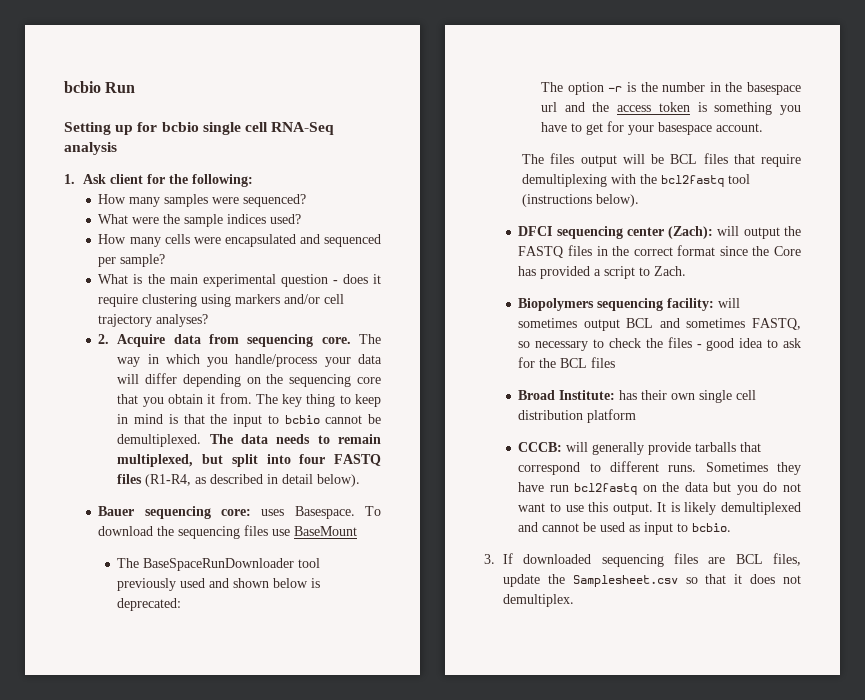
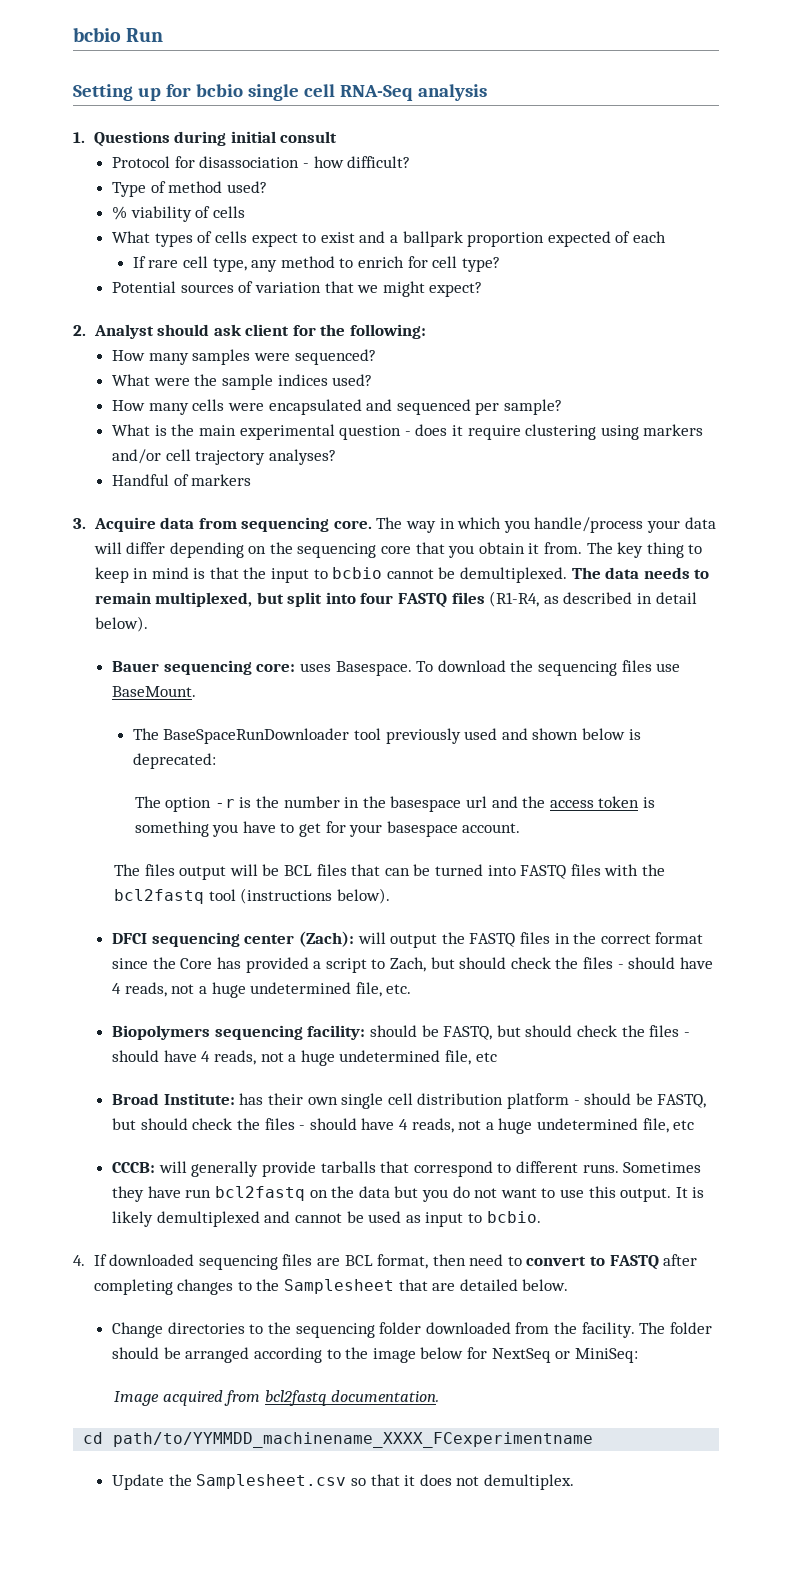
[83,174,107,184] Ask -> [93,131,338,147] [112,156,411,168] [112,181,268,197] [112,206,246,222] [112,231,666,247] [132,256,500,272] [112,281,483,297] [73,324,242,339] Questions during initial consult // Protocol for disassociation - how difficult? // Type of method used? // % viability of cells // What types of cells expect to exist and a ballpark proportion expected of each // If rare cell type, any method to enrich for cell type? // Potential sources of variation that we might expect? // 2. Analyst should ask
[98,334,110,344] 2. -> [112,474,252,486] [73,518,86,529] Handful of markers // 3.
[294,526,358,536] BaseMount -> [112,686,197,697] BaseMount.
[761,154,801,167] [522,174,608,187] require demultiplexing -> [384,864,601,879] can be turned into FASTQ files
[654,266,687,276] [518,298,741,311] [518,318,801,331] [518,337,801,351] [518,357,616,368] Zach. // Biopolymers sequencing facility: will sometimes output BCL and sometimes FASTQ, so necessary to check the files - good idea to ask for the BCL files -> [389,957,713,972] [112,982,412,998] [112,1025,690,1040] [112,1050,497,1066] Zach, but should check the files - should have 4 reads, not a huge undetermined file, etc. // Biopolymers sequencing facility: should be FASTQ, but should check the files - should have 4 reads, not a huge undetermined file, etc
(637, 416) none -> [573,1093,707,1108] [112,1118,695,1134] - should be FASTQ, but should check the files - should have 4 reads, not a huge undetermined file, etc
[484,554,495,564] 3. -> [73,1255,85,1266] 4.
[773,553,801,566] [503,574,541,587] files, update -> [377,1254,698,1270] [93,1279,569,1295] [112,1322,712,1338] [112,1347,638,1363] [114,1390,440,1406] [83,1432,594,1448] [112,1474,165,1490] format, then need to convert to FASTQ after completing changes to the Samplesheet that are detailed below. // Change directories to the sequencing folder downloaded from the facility. The folder should be arranged according to the image below for NextSeq or MiniSeq: // Image acquired from bcl2fastq documentation. // cd path/to/YYMMDD_machinename_XXXX_FCexperimentname // Update

